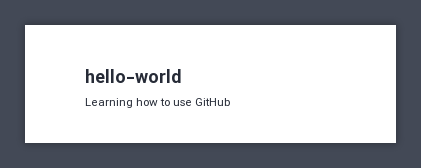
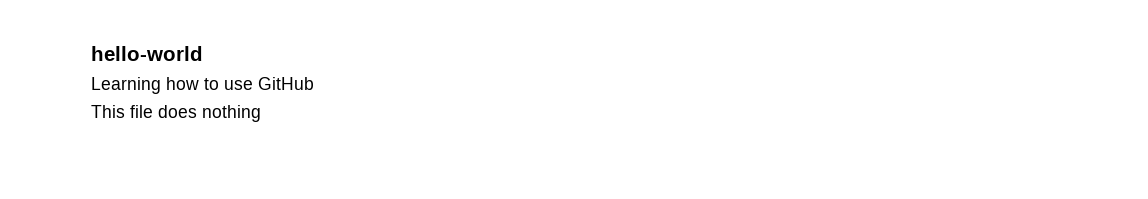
(231, 102) none -> [91,105,261,122] // This file does nothing

